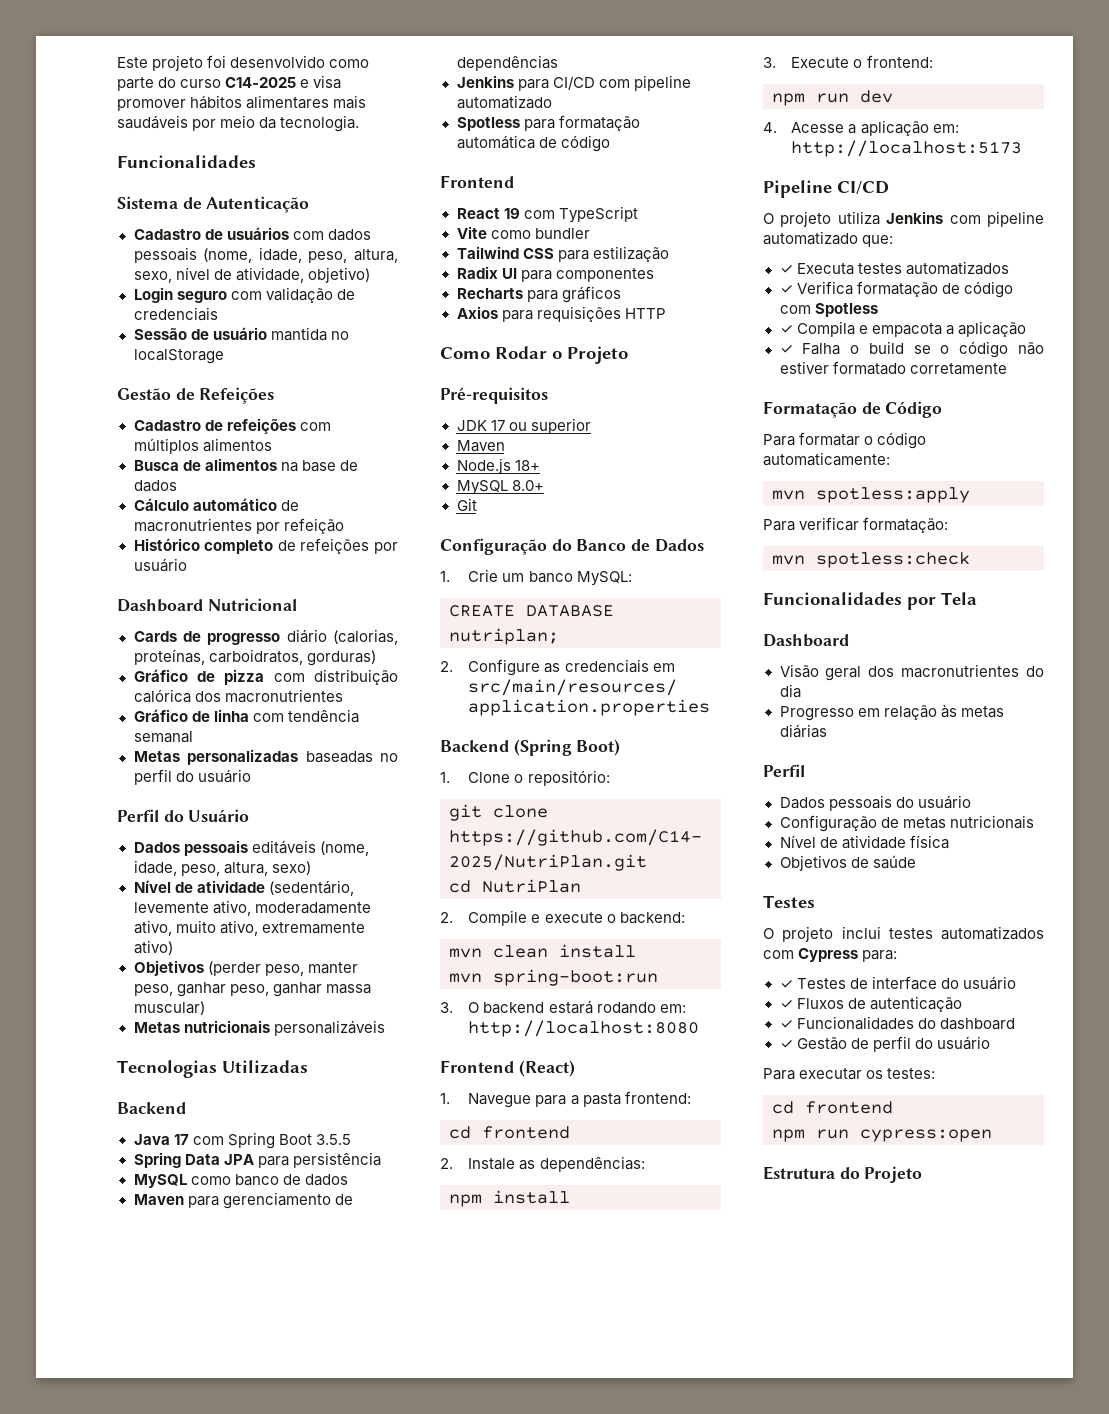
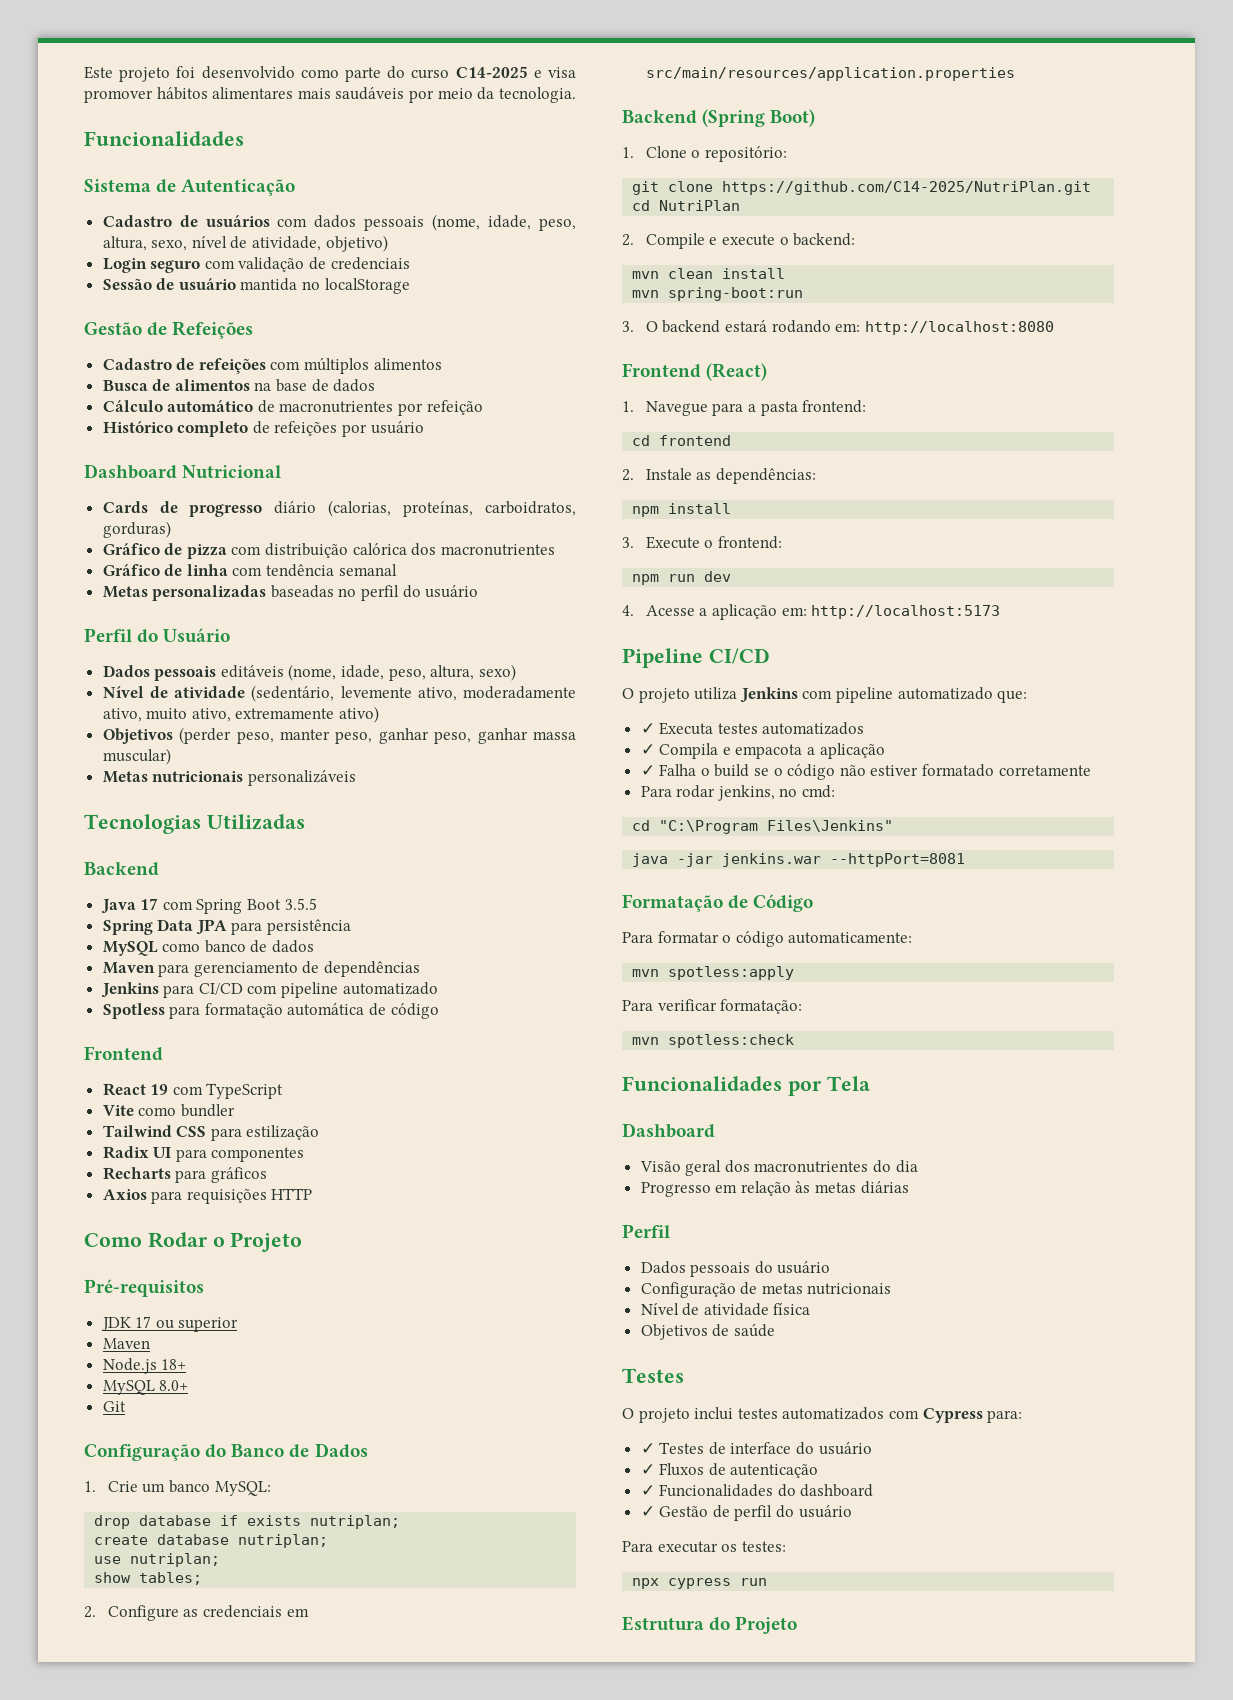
[449,605,614,617] [449,628,559,645] CREATE DATABASE nutriplan; -> [94,1515,401,1529] [94,1534,329,1548] [94,1553,221,1567] [94,1572,203,1585] drop database if exists nutriplan; // create database nutriplan; // use nutriplan; // show tables;
[779,281,1013,298] [779,303,878,317] // ✓ Verifica formatação de código com Spotless -> (865, 728) none
(1007, 369) none -> [640,785,836,801] [632,820,894,834] [632,853,966,867] // Para rodar jenkins, no cmd: // cd "C:\Program Files\Jenkins" // java -jar jenkins.war --httpPort=8081
[772,1101,893,1114] [772,1129,992,1142] cd frontend // npm run cypress:open -> [632,1578,768,1589] npx cypress run

